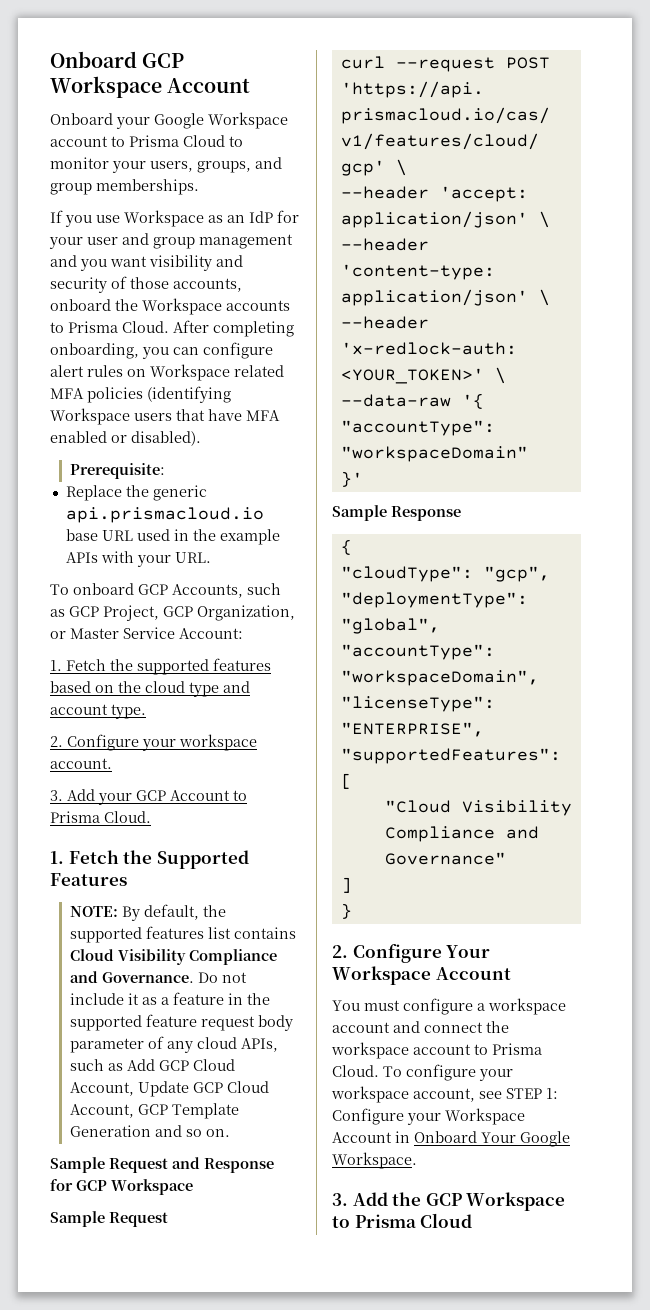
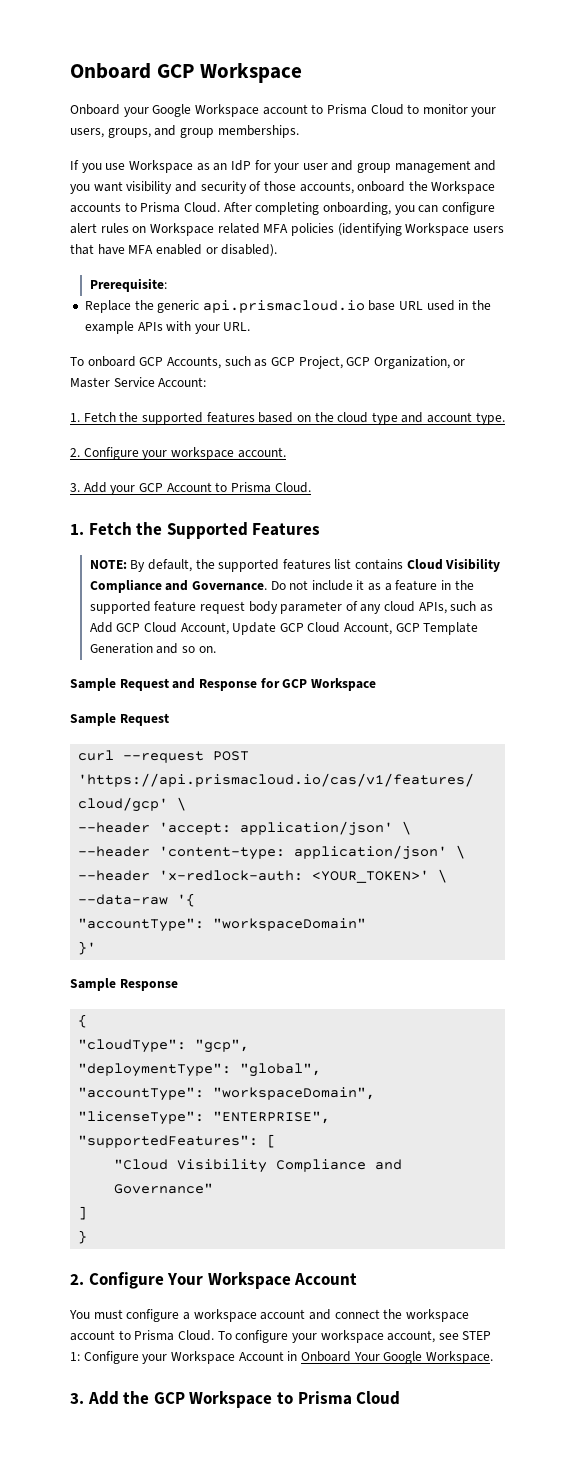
[167,78,251,93] Account -> (303, 73) none

